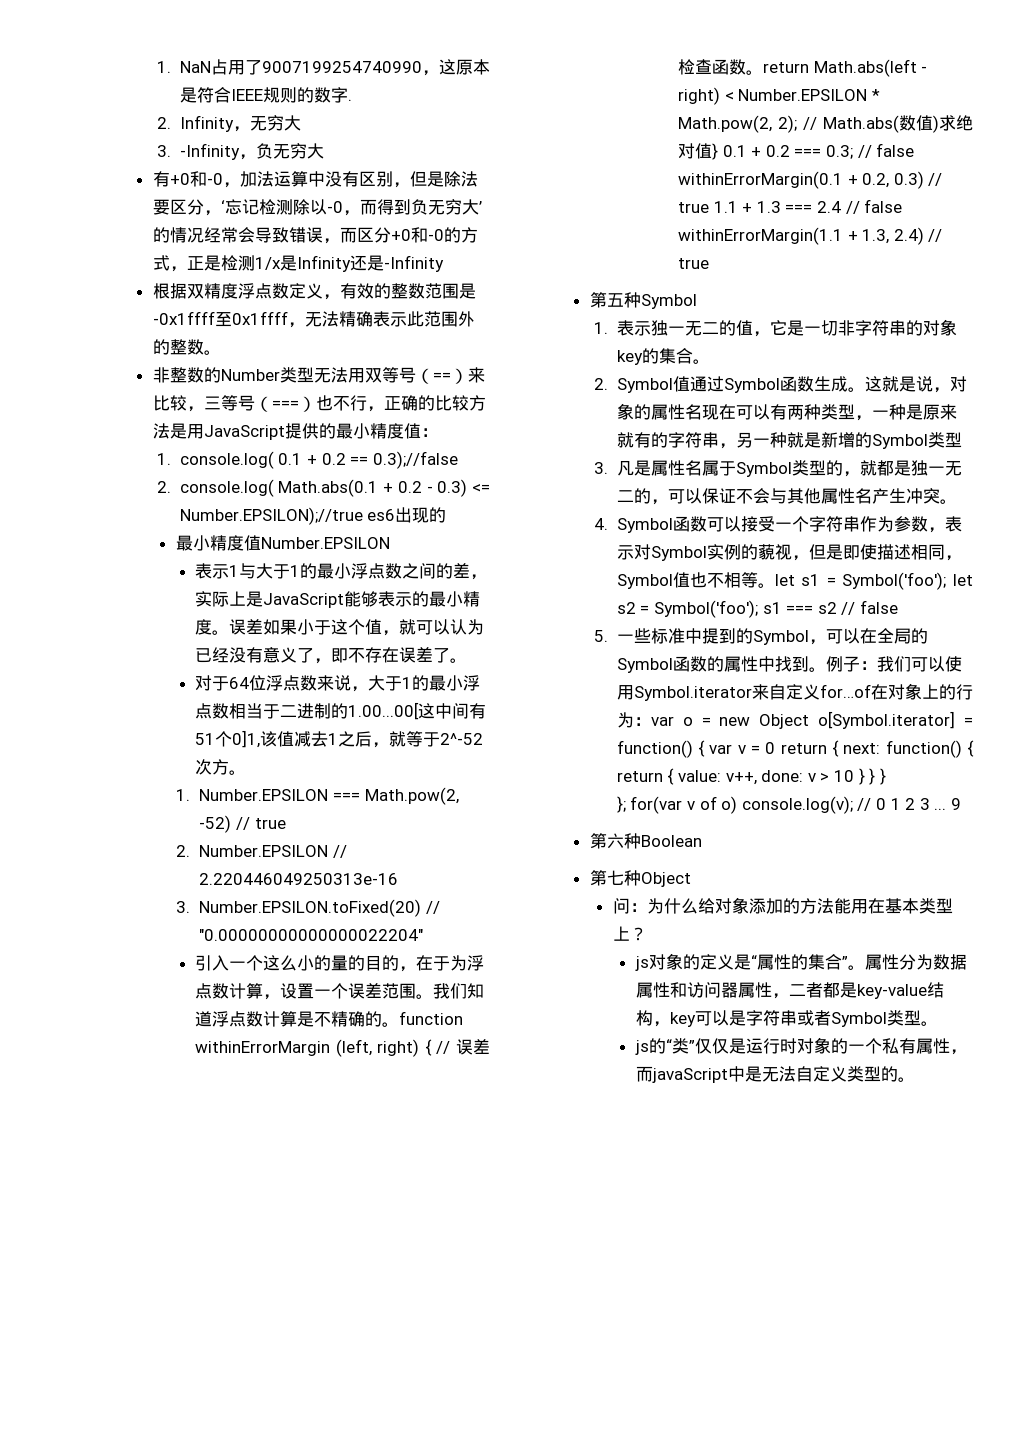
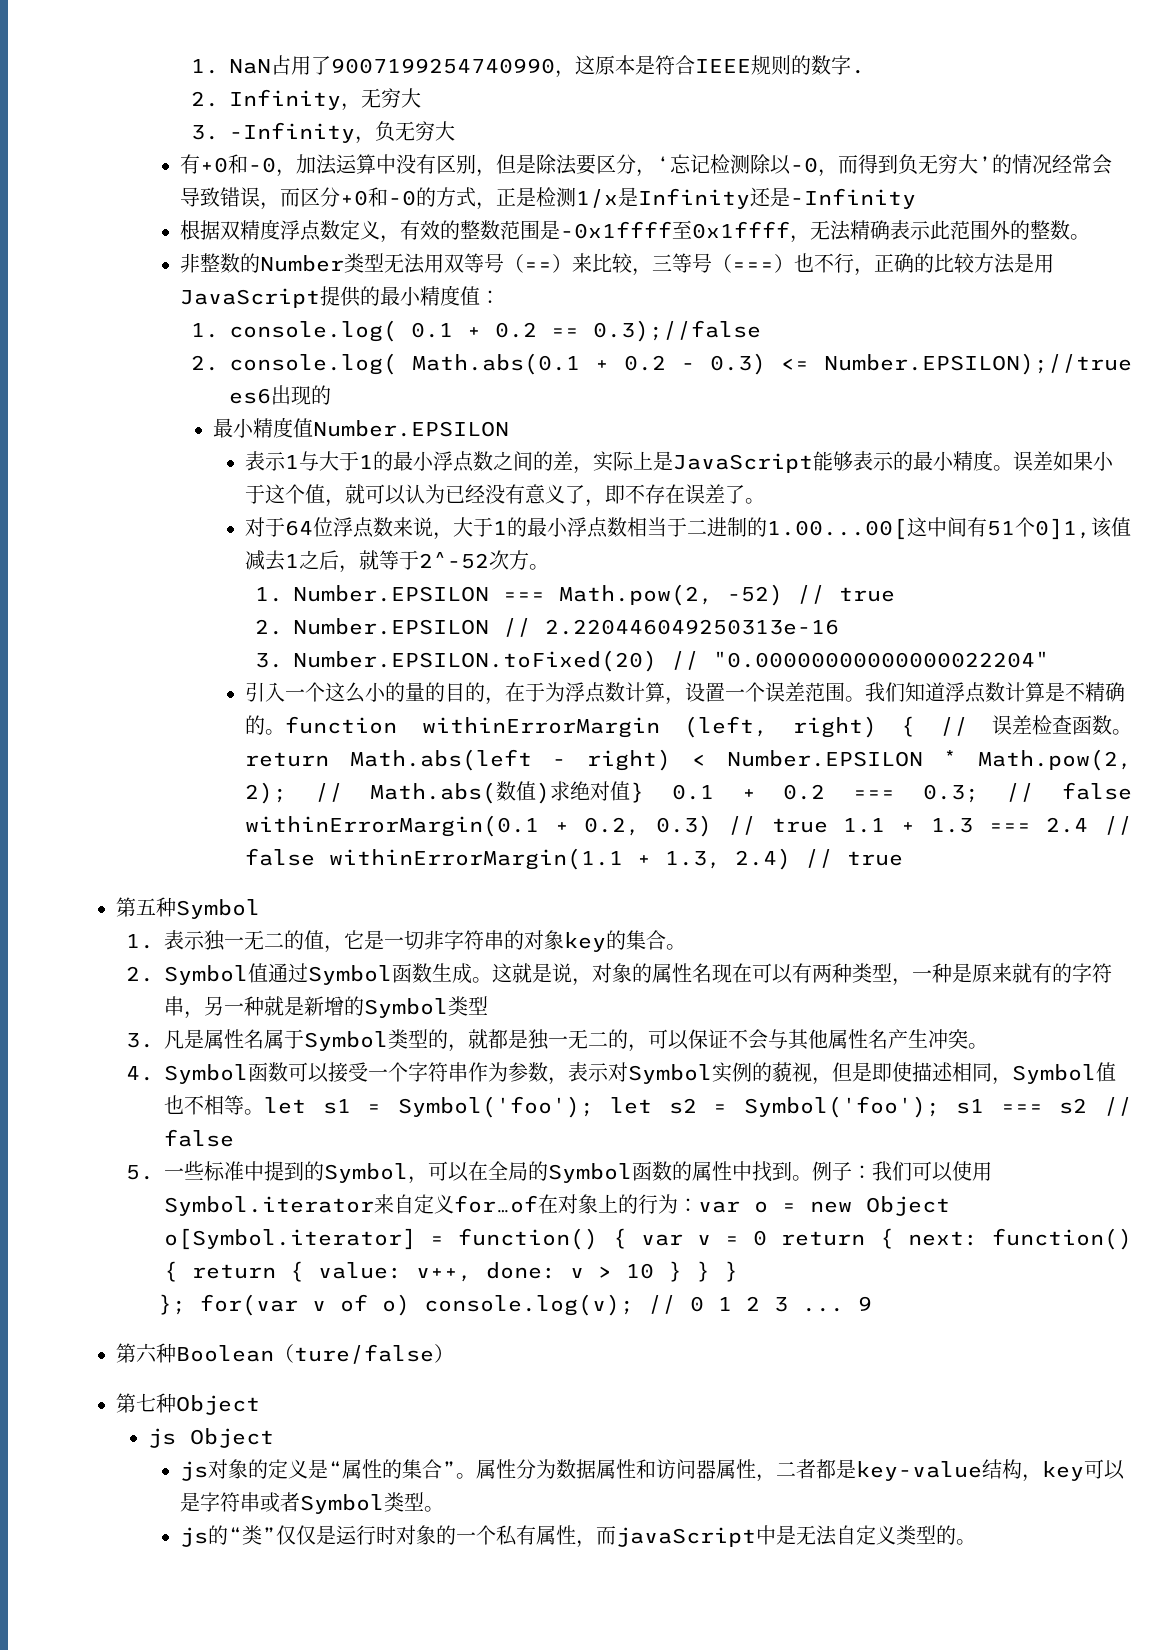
(702, 841) none -> [273,1344,454,1364] （ture/false）
[612,897,953,914] [612,926,647,941] 问：为什么给对象添加的方法能用在基本类型上？ -> [148,1428,275,1448] js Object

